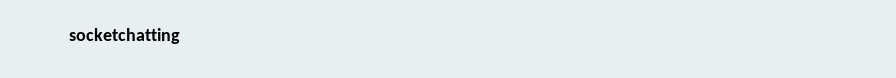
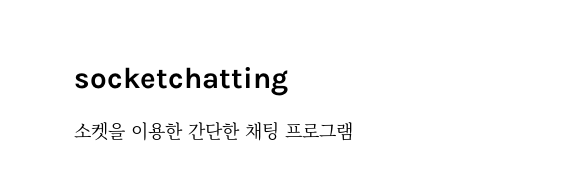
(180, 36) none -> [74,121,353,141] // 소켓을 이용한 간단한 채팅 프로그램

